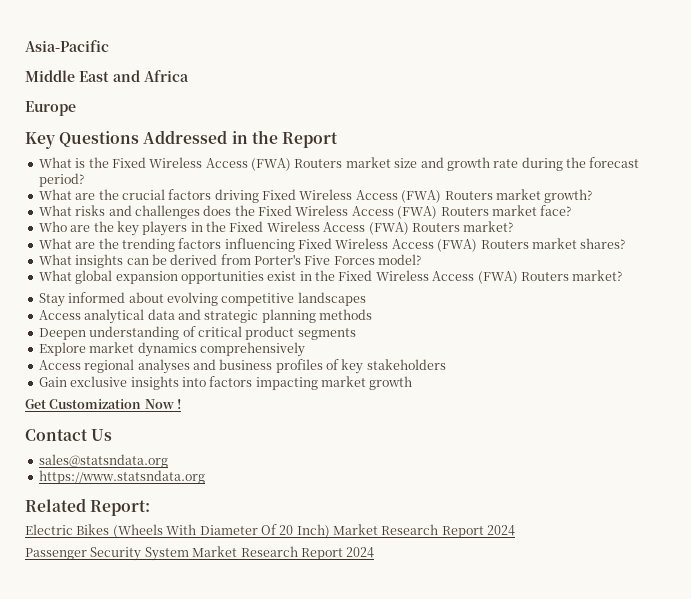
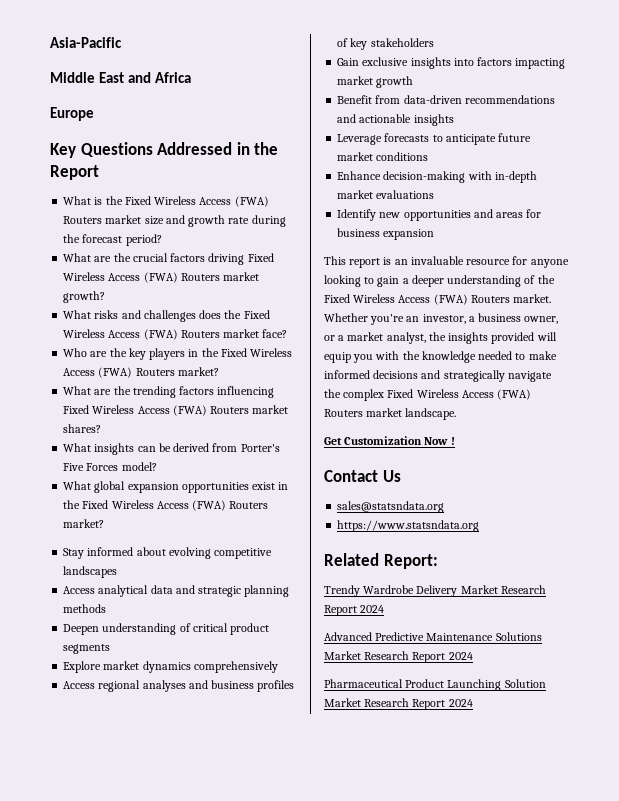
(413, 383) none -> [337,95,555,104] [337,114,454,126] [337,133,532,145] [337,152,429,161] [337,171,537,183] [337,190,435,199] [337,209,542,221] [337,228,435,240] [324,256,569,268] [324,275,555,287] [324,294,552,305] [324,313,559,325] [324,332,557,344] [324,351,557,363] [324,370,552,382] [324,389,532,401] [324,408,457,420] // Benefit from data-driven recommendations and actionable insights // Leverage forecasts to anticipate future market conditions // Enhance decision-making with in-depth market evaluations // Identify new opportunities and areas for business expansion // This report is an invaluable resource for anyone looking to gain a deeper understanding of the Fixed Wireless Access (FWA) Routers market. Whether you're an investor, a business owner, or a market analyst, the insights provided will equip you with the knowledge needed to make informed decisions and strategically navigate the complex Fixed Wireless Access (FWA) Routers market landscape.
[25,524,516,538] [25,546,375,561] Electric Bikes (Wheels With Diameter Of 20 Inch) Market Research Report 2024 // Passenger Security System Market Research Report 2024 -> [324,585,546,597] [324,605,385,616] [324,632,542,641] [324,651,473,663] [324,679,546,691] [324,698,473,710] Trendy Wardrobe Delivery Market Research Report 2024 // Advanced Predictive Maintenance Solutions Market Research Report 2024 // Pharmaceutical Product Launching Solution Market Research Report 2024

